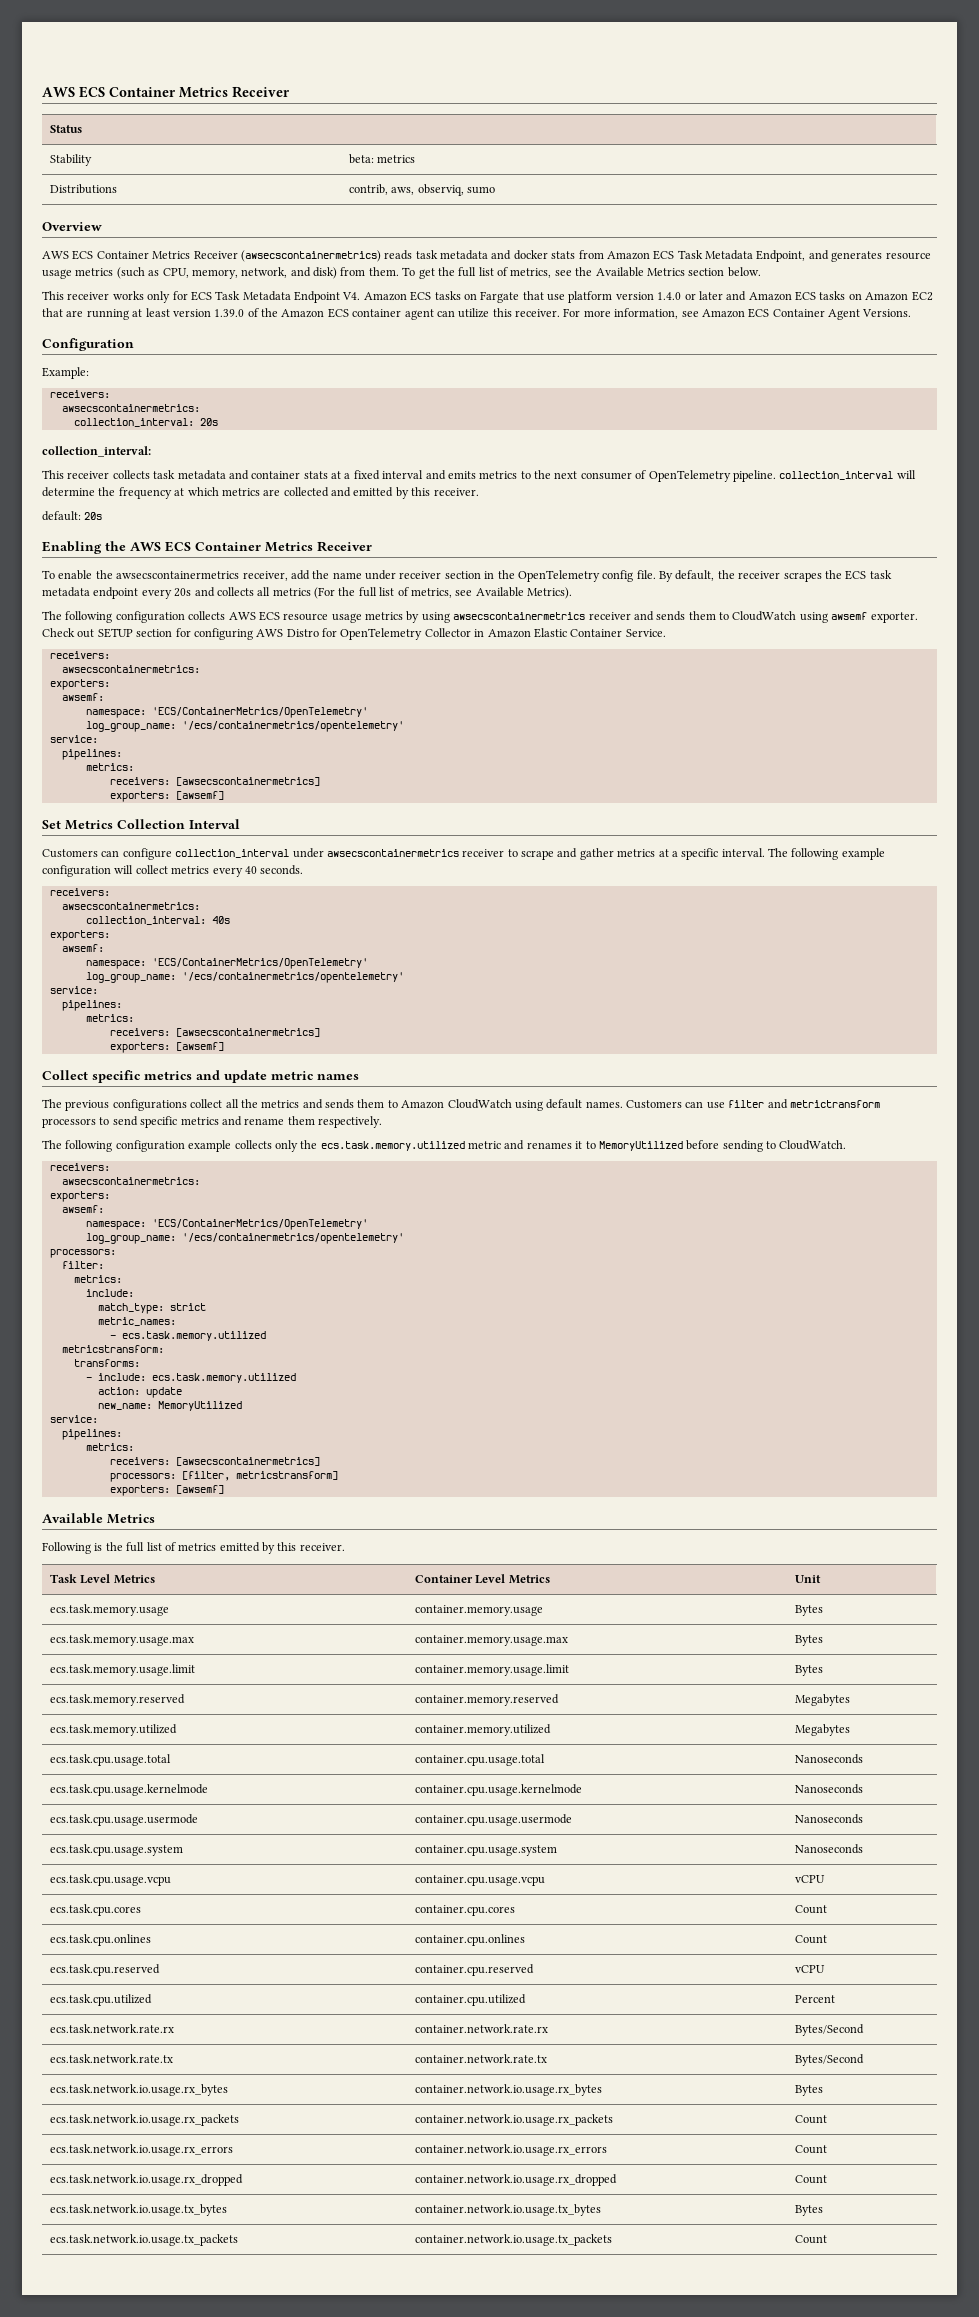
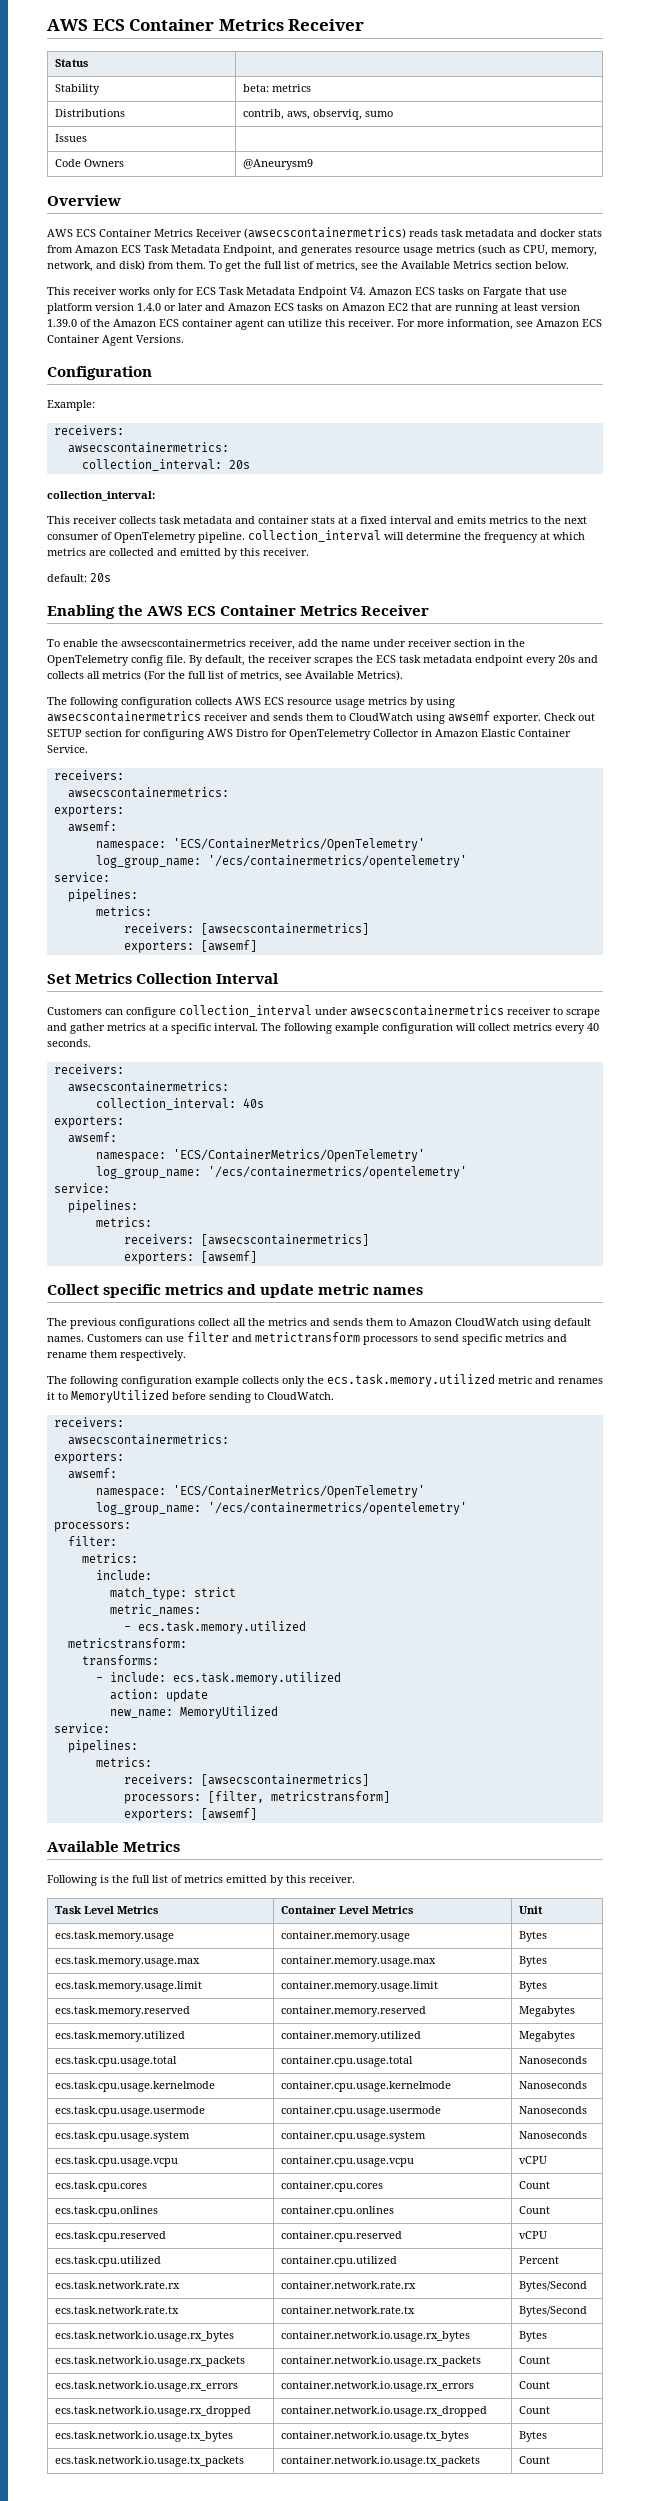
(495, 190) none -> [55,134,88,142] [55,159,125,167] [243,159,314,170] // Issues | // Code Owners | @Aneurysm9

